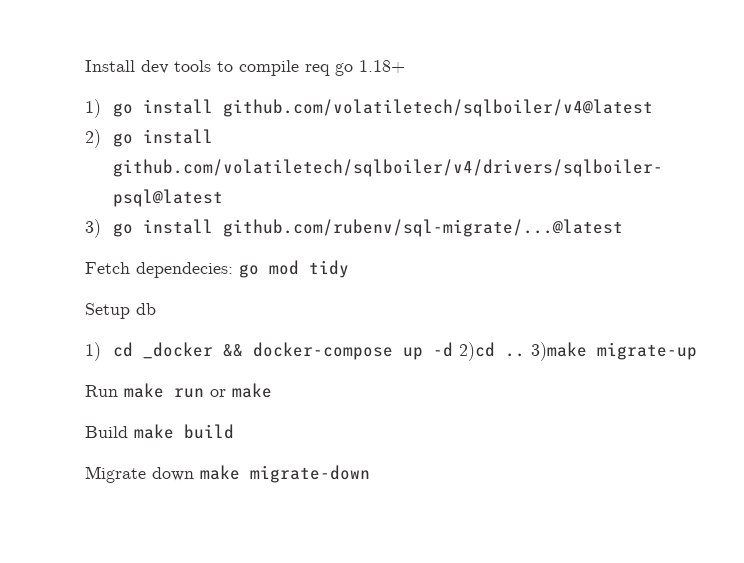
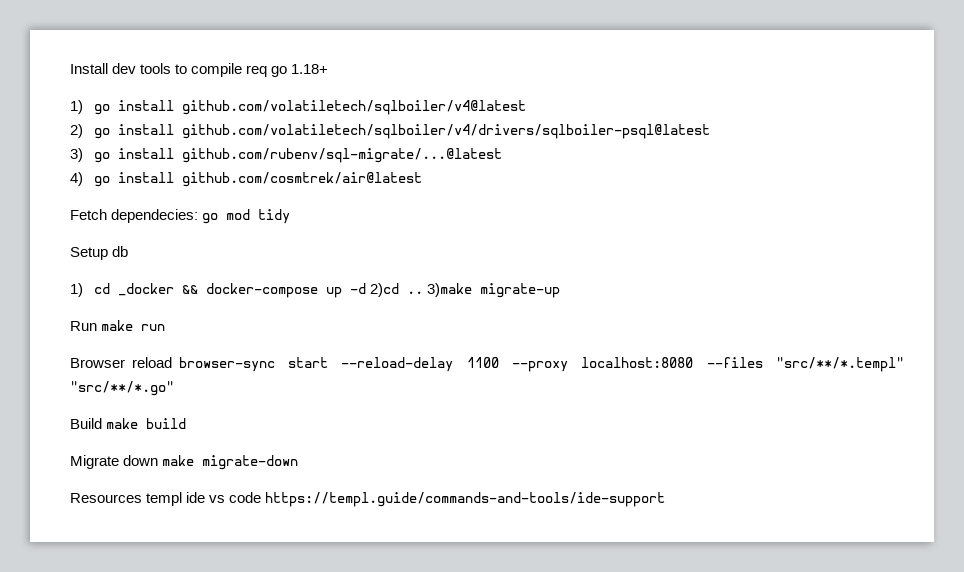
(623, 228) none -> [70,172,422,187] // 4) go install github.com/cosmtrek/air@latest
[210,383,272,398] or make -> [70,357,904,372] [70,381,174,396] // Browser reload browser-sync start --reload-delay 1100 --proxy localhost:8080 --files "src/**/*.templ" "src/**/*.go"
(370, 474) none -> [70,492,666,507] // Resources templ ide vs code https://templ.guide/commands-and-tools/ide-support

